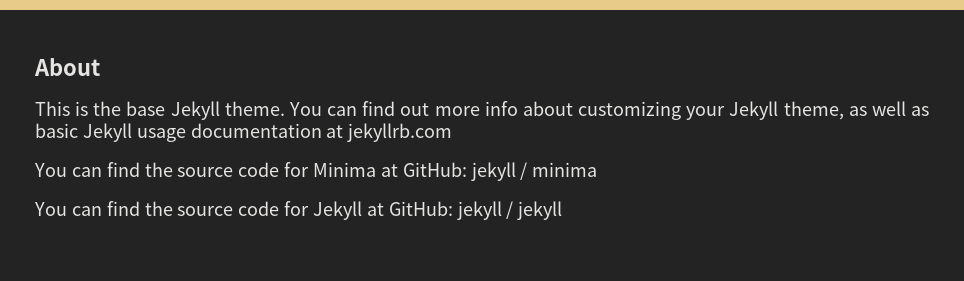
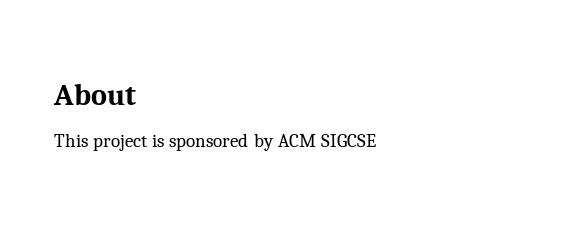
[75,101,929,120] [35,123,453,142] [34,162,598,181] [34,201,563,220] is the base Jekyll theme. You can find out more info about customizing your Jekyll theme, as well as basic Jekyll usage documentation at jekyllrb.com // You can find the source code for Minima at GitHub: jekyll / minima // You can find the source code for Jekyll at GitHub: jekyll / jekyll -> [93,133,376,151] project is sponsored by ACM SIGCSE

